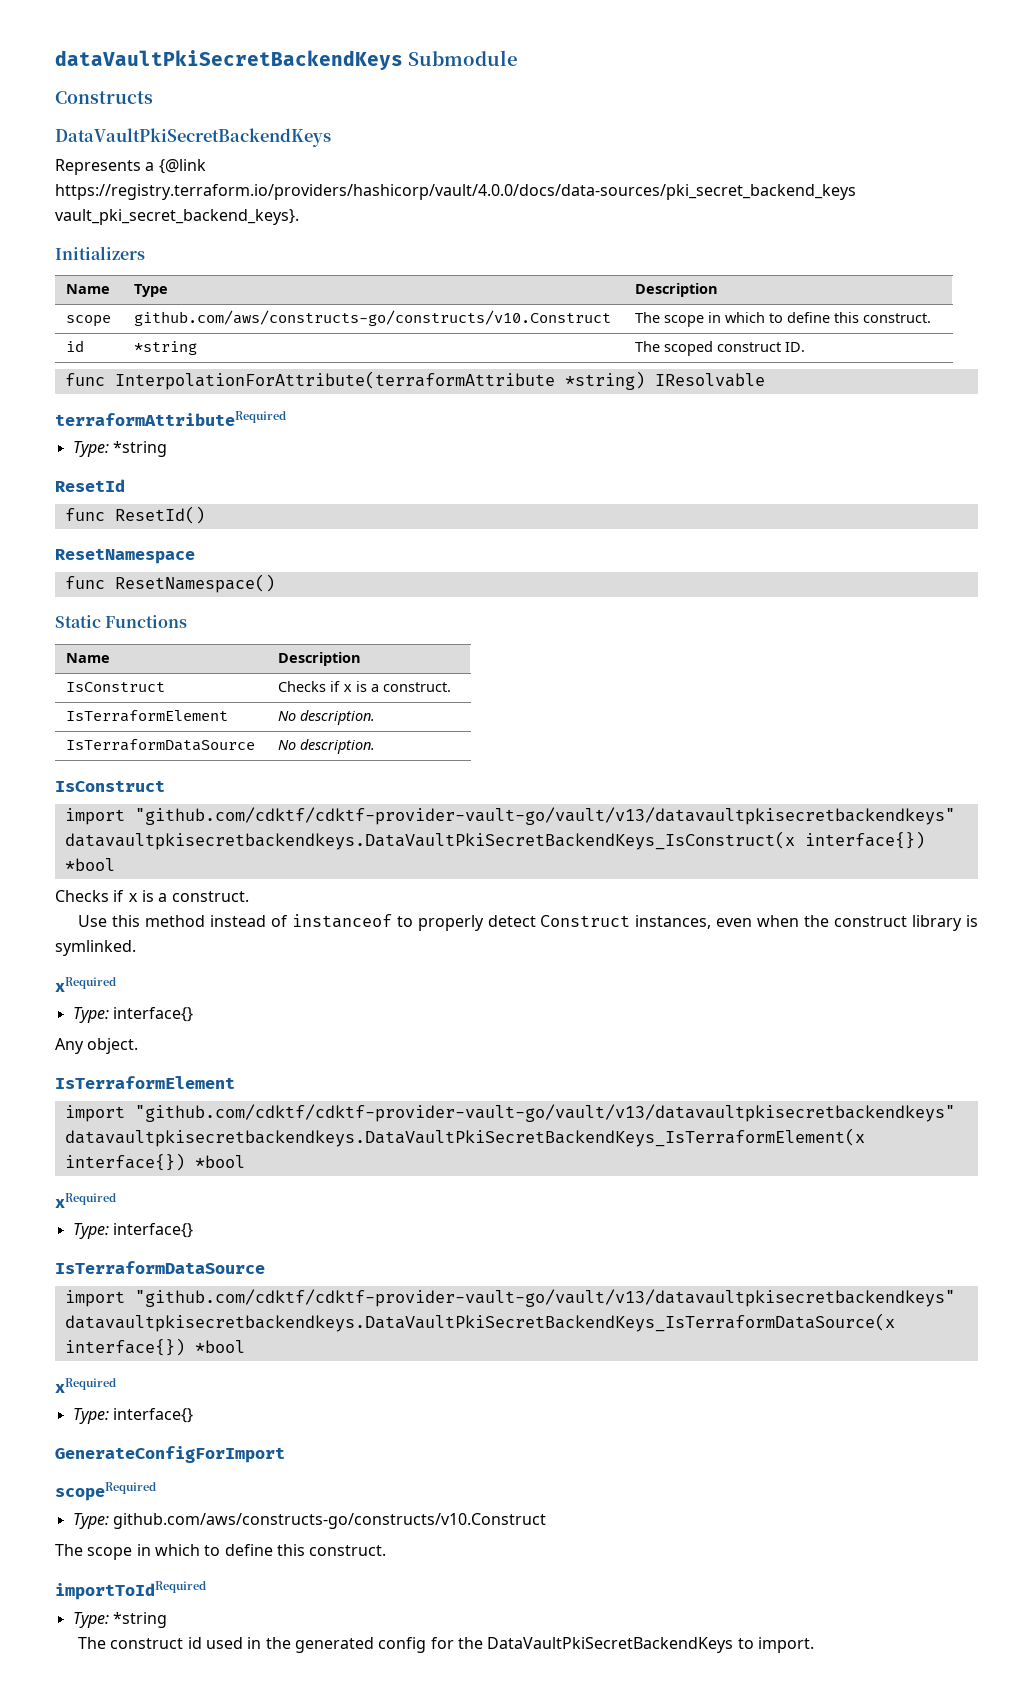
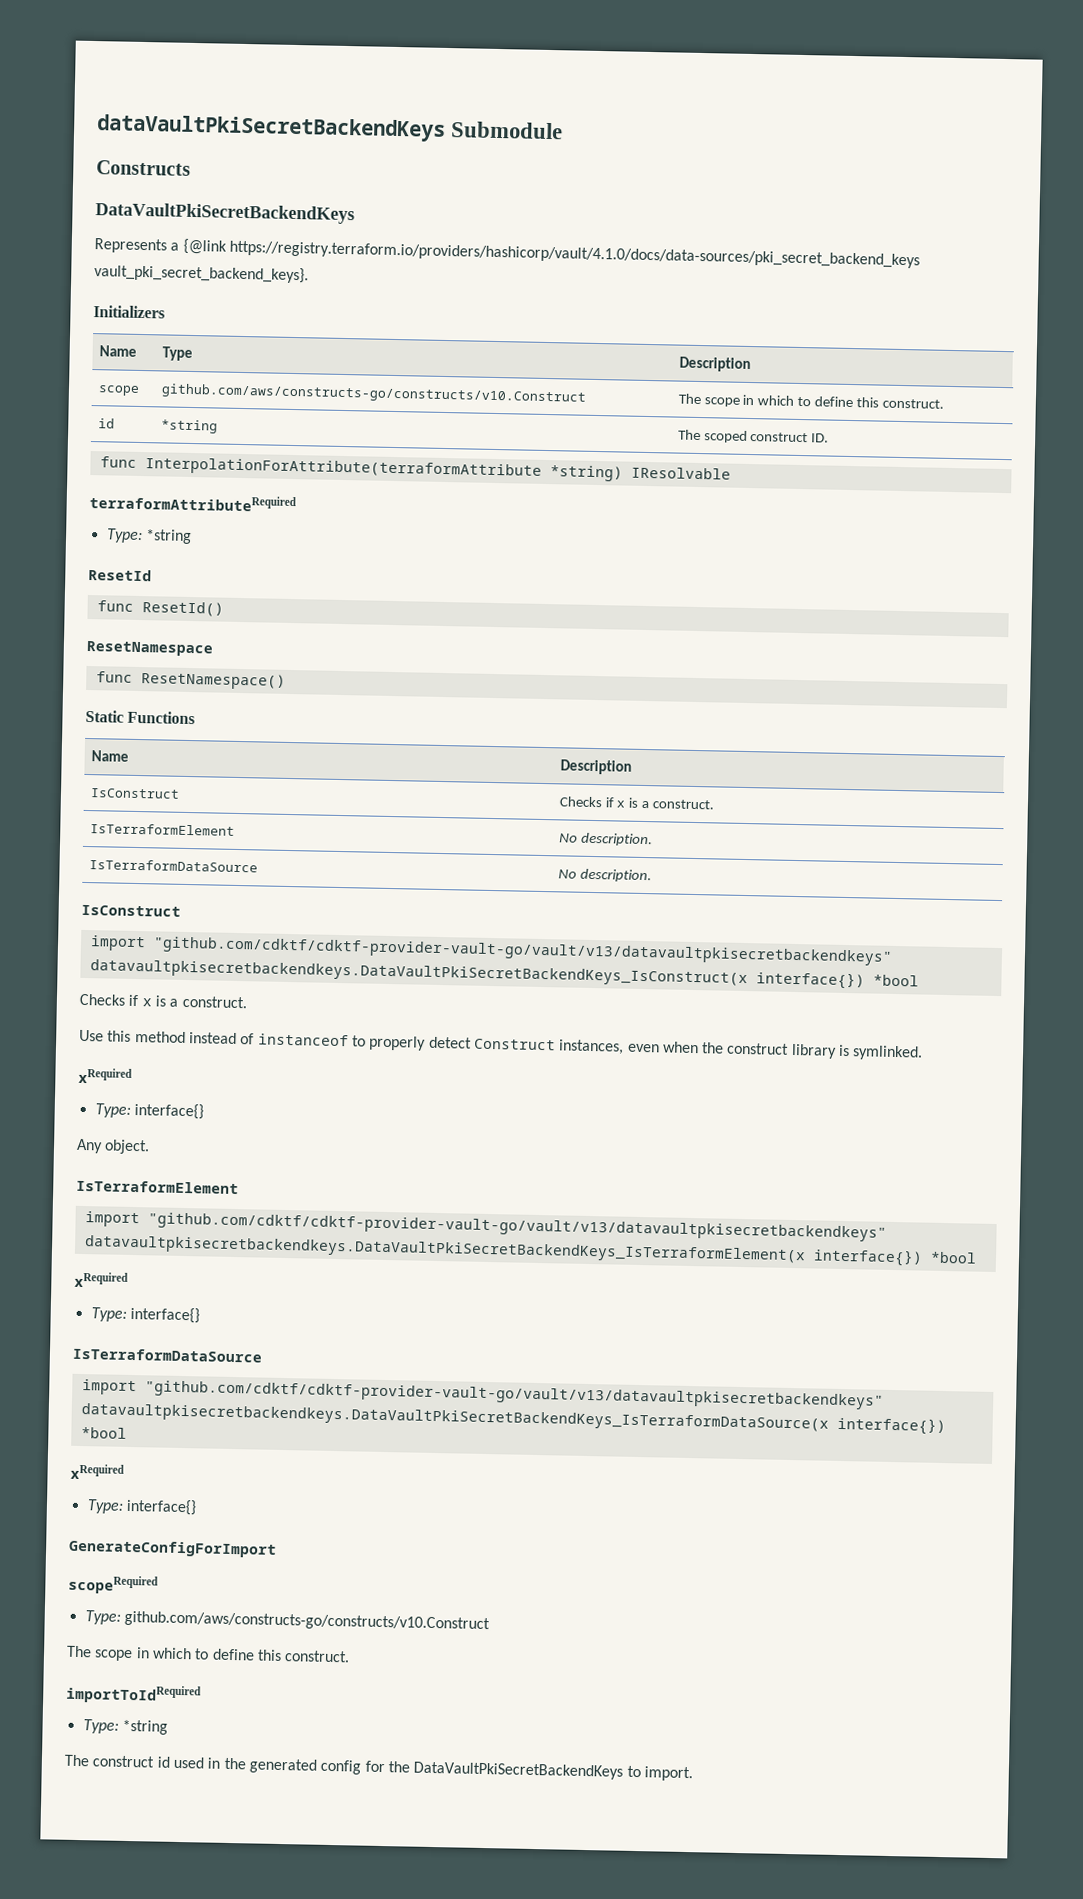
[55,184,856,200] https://registry.terraform.io/providers/hashicorp/vault/4.0.0/docs/data-sources/pki_secret_backend_keys -> [228,240,920,269] https://registry.terraform.io/providers/hashicorp/vault/4.1.0/docs/data-sources/pki_secret_backend_keys

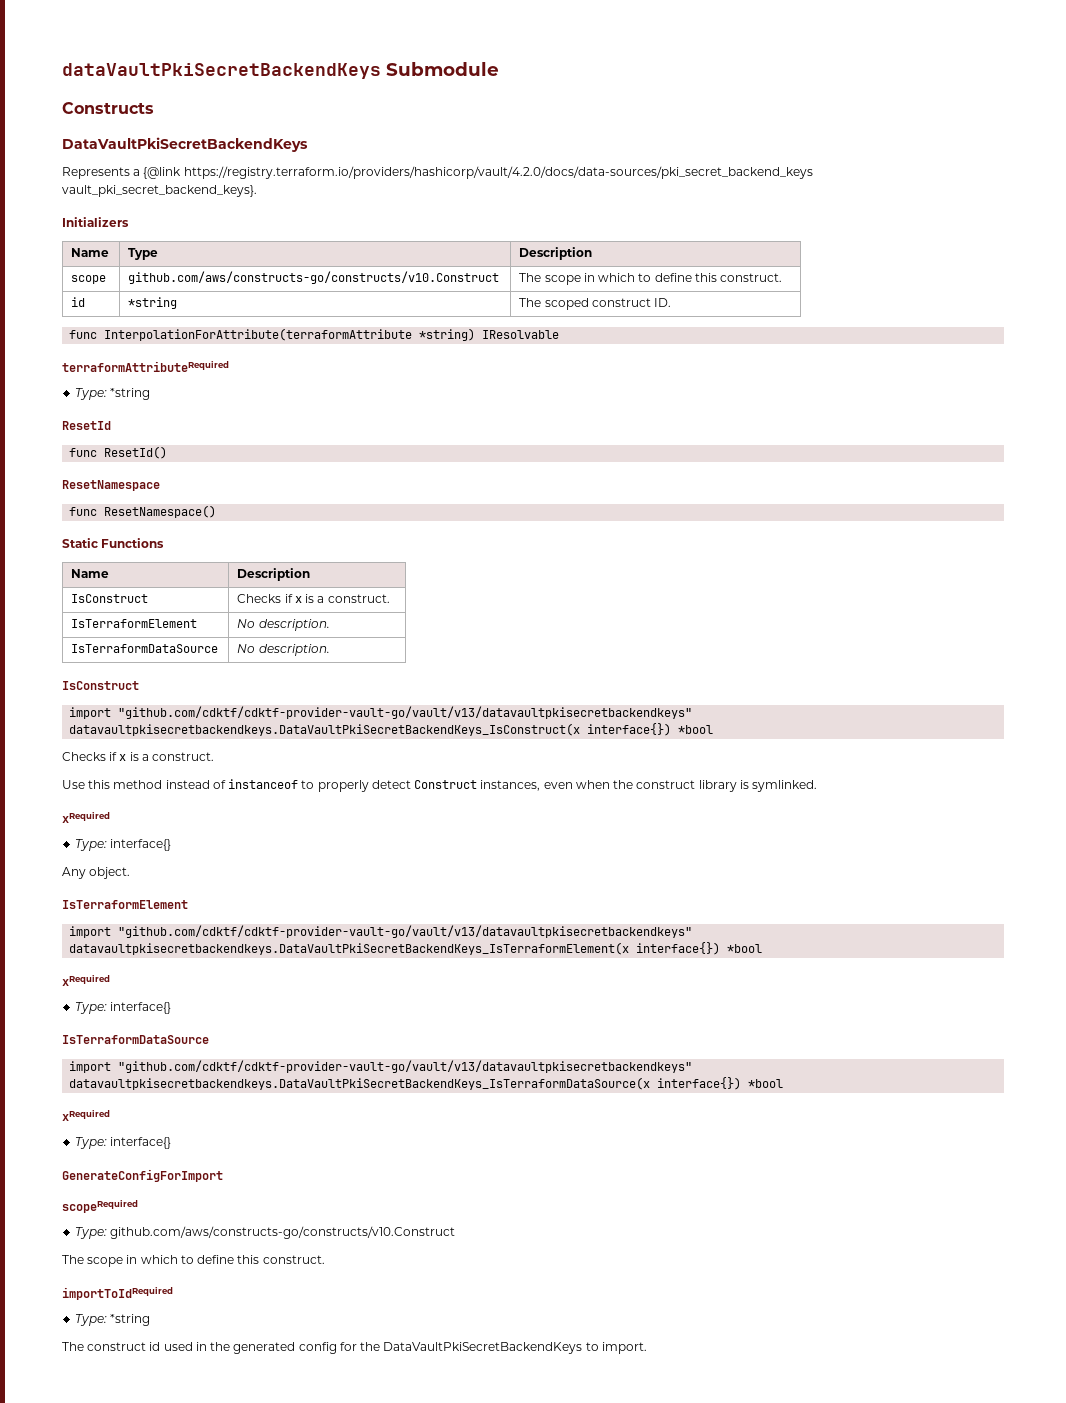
[228,240,920,269] https://registry.terraform.io/providers/hashicorp/vault/4.1.0/docs/data-sources/pki_secret_backend_keys -> [183,166,813,179] https://registry.terraform.io/providers/hashicorp/vault/4.2.0/docs/data-sources/pki_secret_backend_keys

